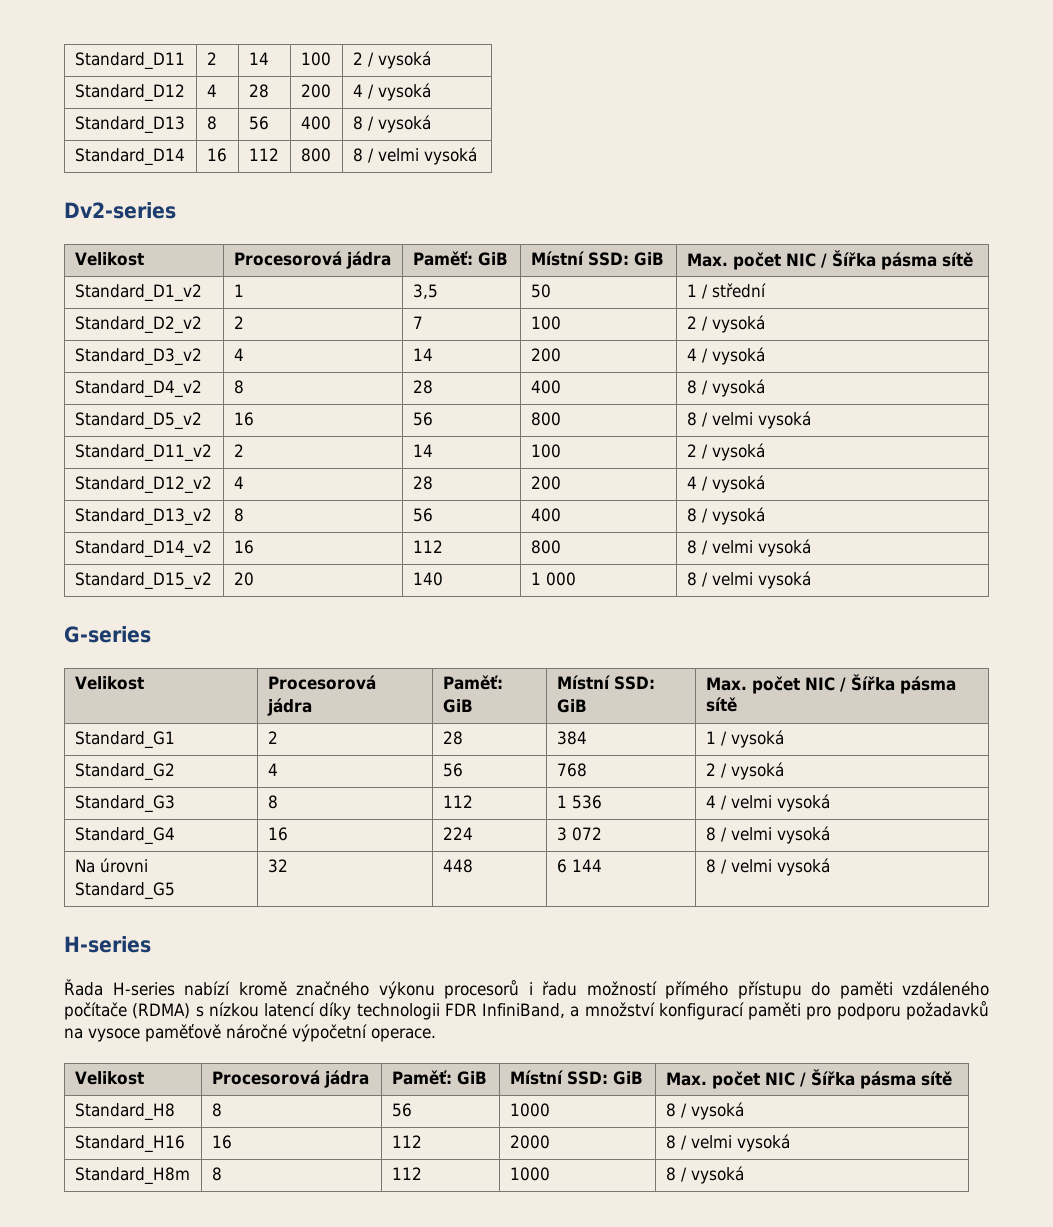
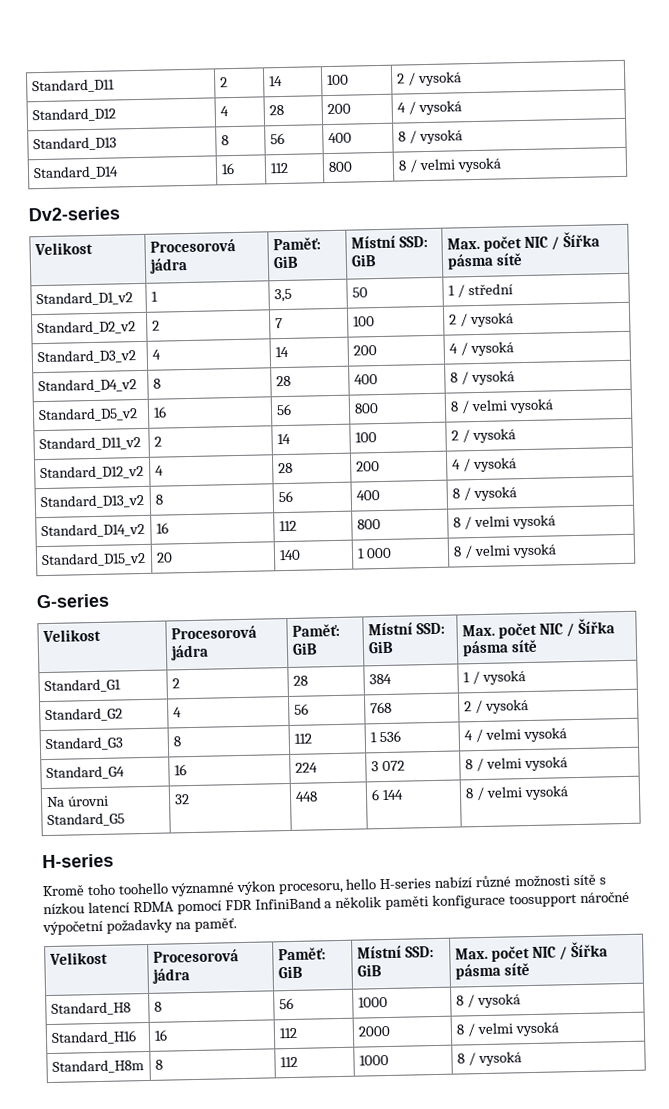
[64,979,989,999] [64,1001,989,1020] [64,1024,436,1042] Řada H-series nabízí kromě značného výkonu procesorů i řadu možností přímého přístupu do paměti vzdáleného počítače (RDMA) s nízkou latencí díky technologii FDR InfiniBand, a množství konfigurací paměti pro podporu požadavků na vysoce paměťově náročné výpočetní operace. -> [42,873,606,897] [43,890,631,916] [42,917,237,936] Kromě toho toohello významné výkon procesoru, hello H-series nabízí různé možnosti sítě s nízkou latencí RDMA pomocí FDR InfiniBand a několik paměti konfigurace toosupport náročné výpočetní požadavky na paměť.

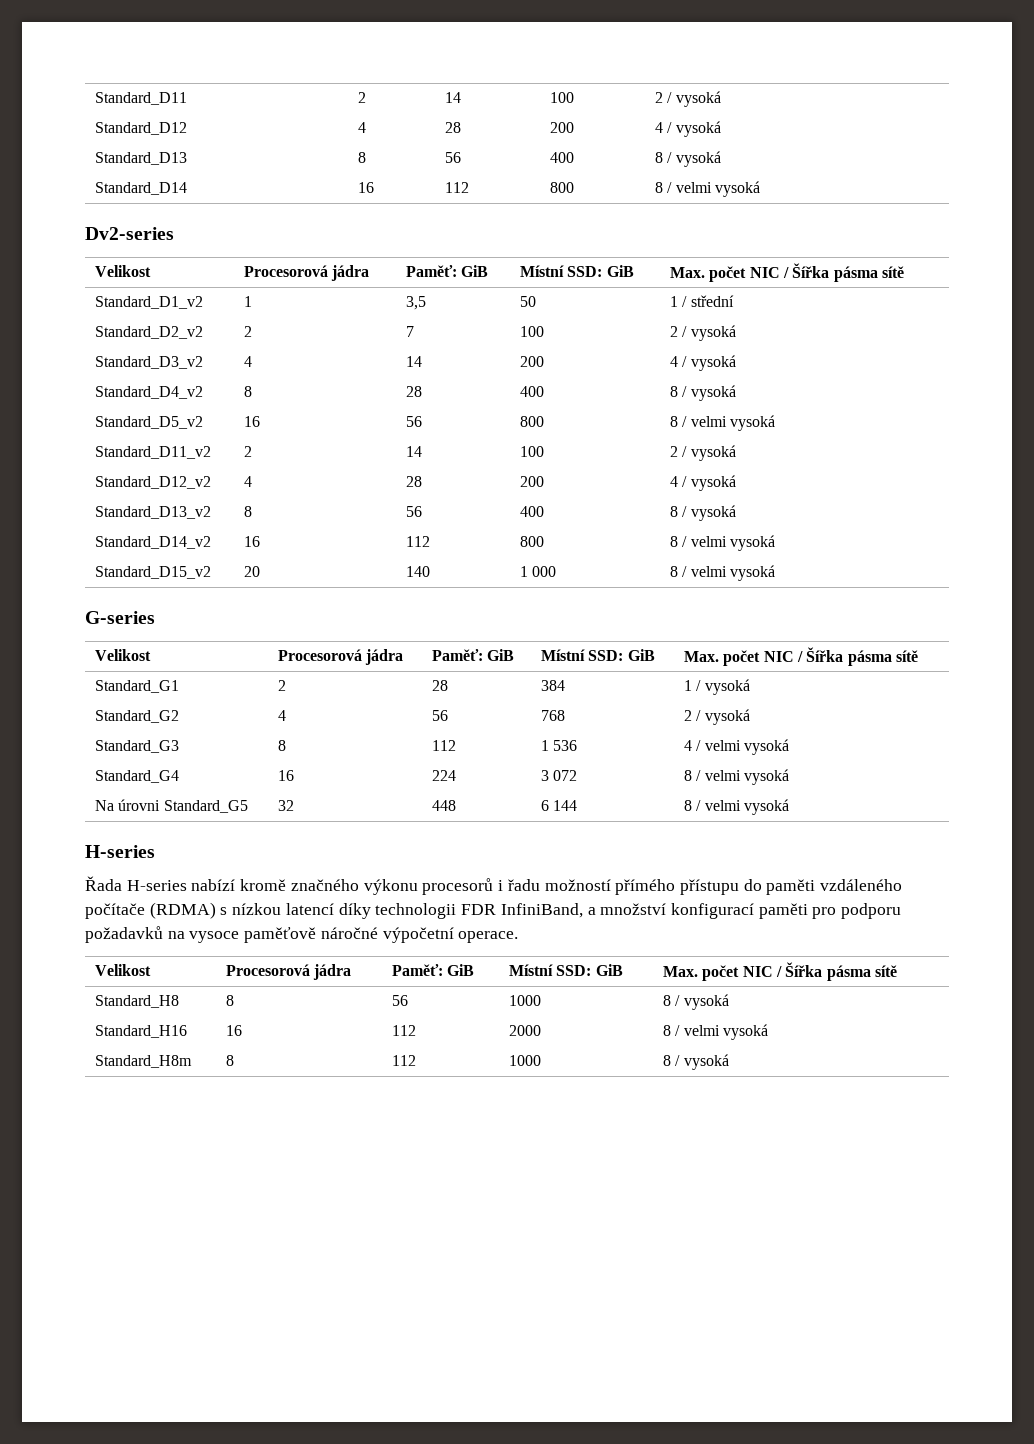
[42,873,606,897] [43,890,631,916] [42,917,237,936] Kromě toho toohello významné výkon procesoru, hello H-series nabízí různé možnosti sítě s nízkou latencí RDMA pomocí FDR InfiniBand a několik paměti konfigurace toosupport náročné výpočetní požadavky na paměť. -> [85,876,903,895] [85,902,902,919] [85,926,519,943] Řada H-series nabízí kromě značného výkonu procesorů i řadu možností přímého přístupu do paměti vzdáleného počítače (RDMA) s nízkou latencí díky technologii FDR InfiniBand, a množství konfigurací paměti pro podporu požadavků na vysoce paměťově náročné výpočetní operace.

